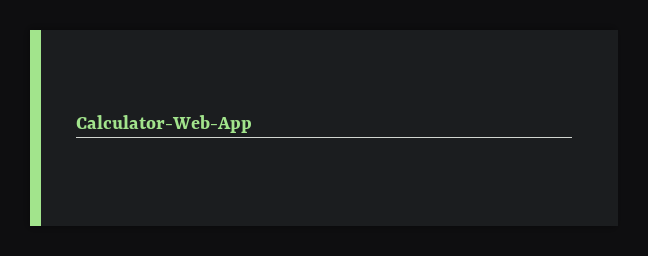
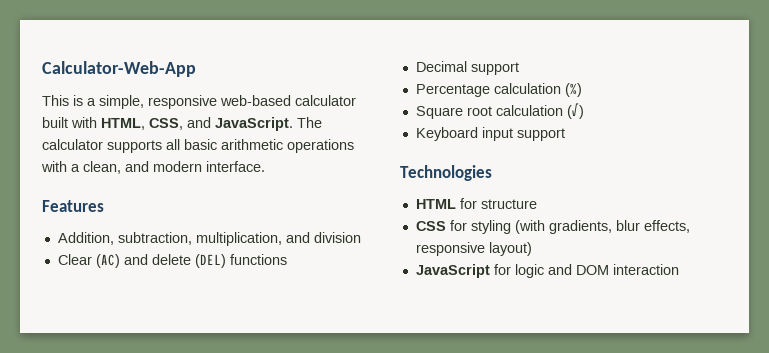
(252, 124) none -> [42,95,356,109] [42,117,322,131] [42,139,354,153] [41,161,265,174] [42,200,104,212] [57,232,361,246] [57,254,287,268] [415,61,519,75] [415,83,582,97] [415,103,584,119] [415,127,565,141] [400,165,492,181] [415,198,537,209] [415,220,690,234] [415,242,532,256] [415,264,679,278] // This is a simple, responsive web-based calculator built with HTML, CSS, and JavaScript. The calculator supports all basic arithmetic operations with a clean, and modern interface. // Features // Addition, subtraction, multiplication, and division // Clear (AC) and delete (DEL) functions // Decimal support // Percentage calculation (%) // Square root calculation (√) // Keyboard input support // Technologies // HTML for structure // CSS for styling (with gradients, blur effects, responsive layout) // JavaScript for logic and DOM interaction

